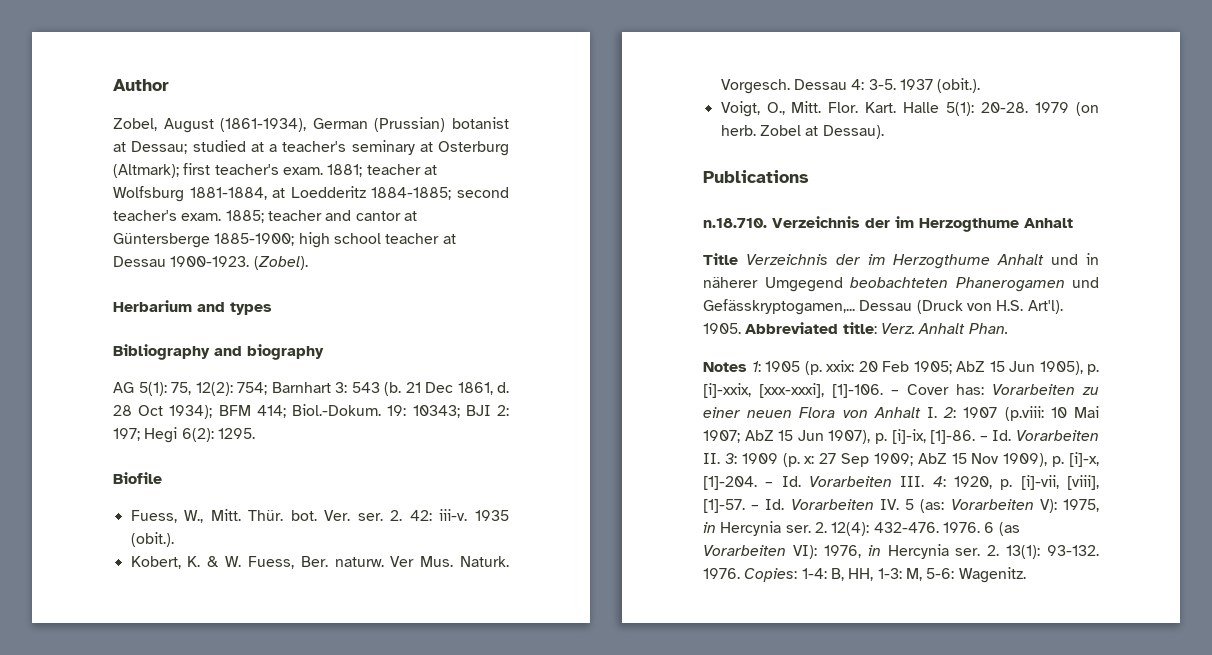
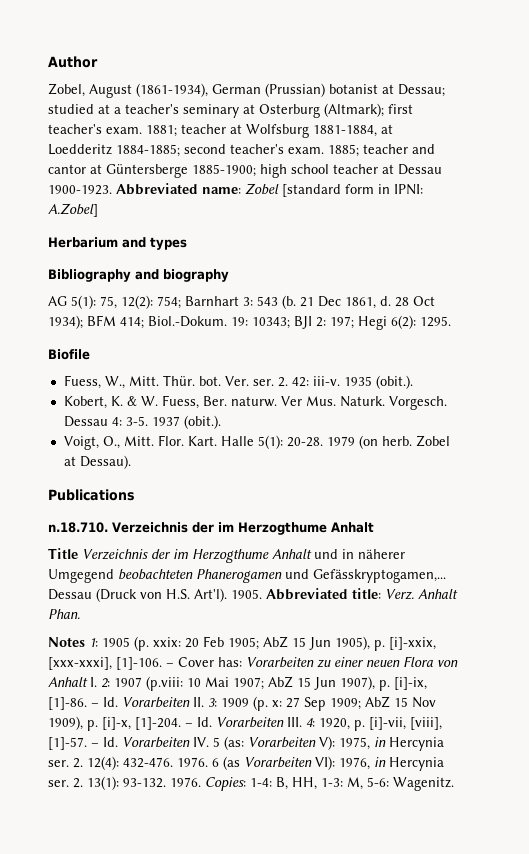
[253,256,308,270] (Zobel). -> [116,183,423,197] [48,203,98,217] Abbreviated name: Zobel [standard form in IPNI: A.Zobel]

